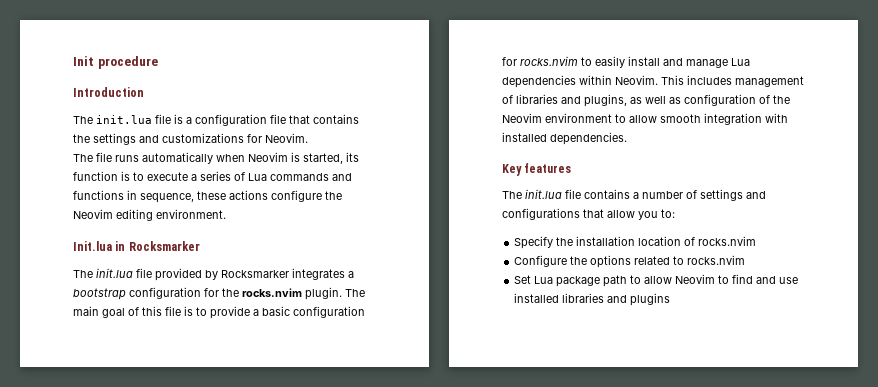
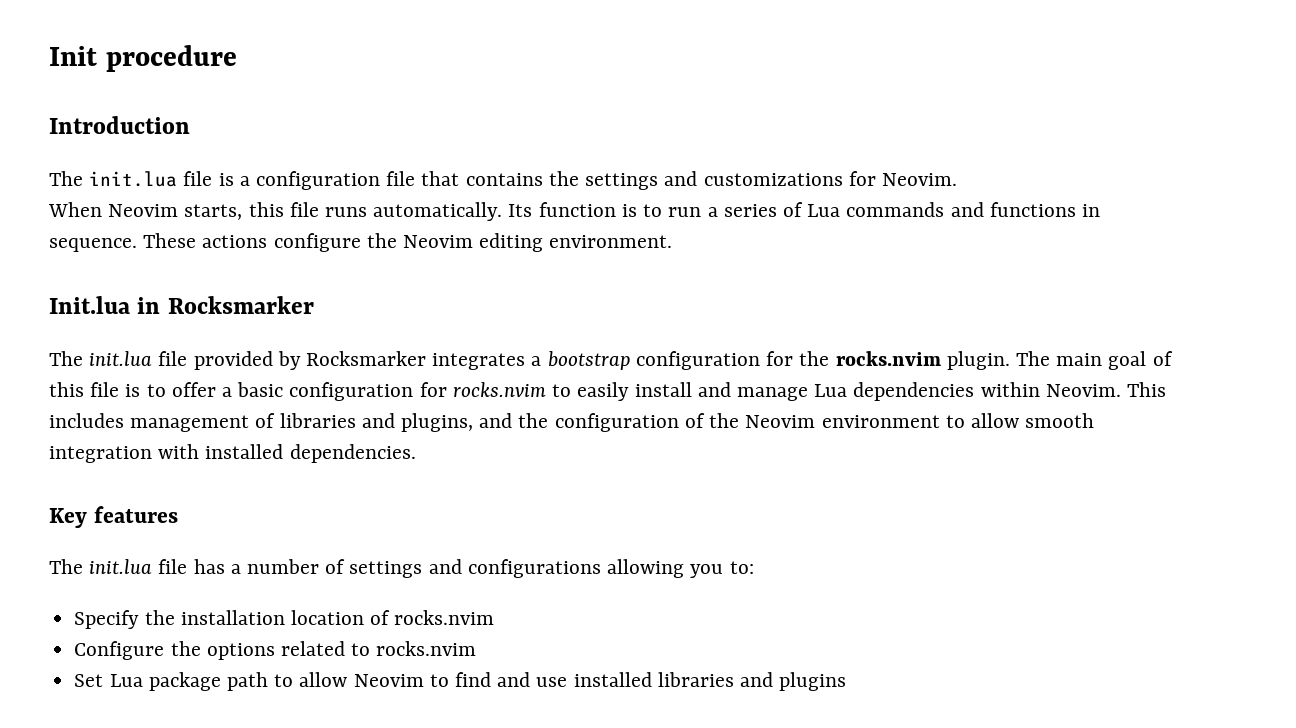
[73,152,359,164] The file runs automatically when Neovim is started, its -> [48,202,533,221] When Neovim starts, this file runs automatically. Its
[147,172,188,181] execute -> [668,207,702,217] run
[140,191,226,203] sequence, these -> [49,233,197,252] sequence. These
[210,306,250,319] provide -> [171,382,216,397] offer
[630,96,681,104] as well as -> [479,413,549,428] and the
[584,189,630,199] contains -> [193,559,225,574] has
[583,209,635,218] that allow -> [607,559,685,578] allowing

